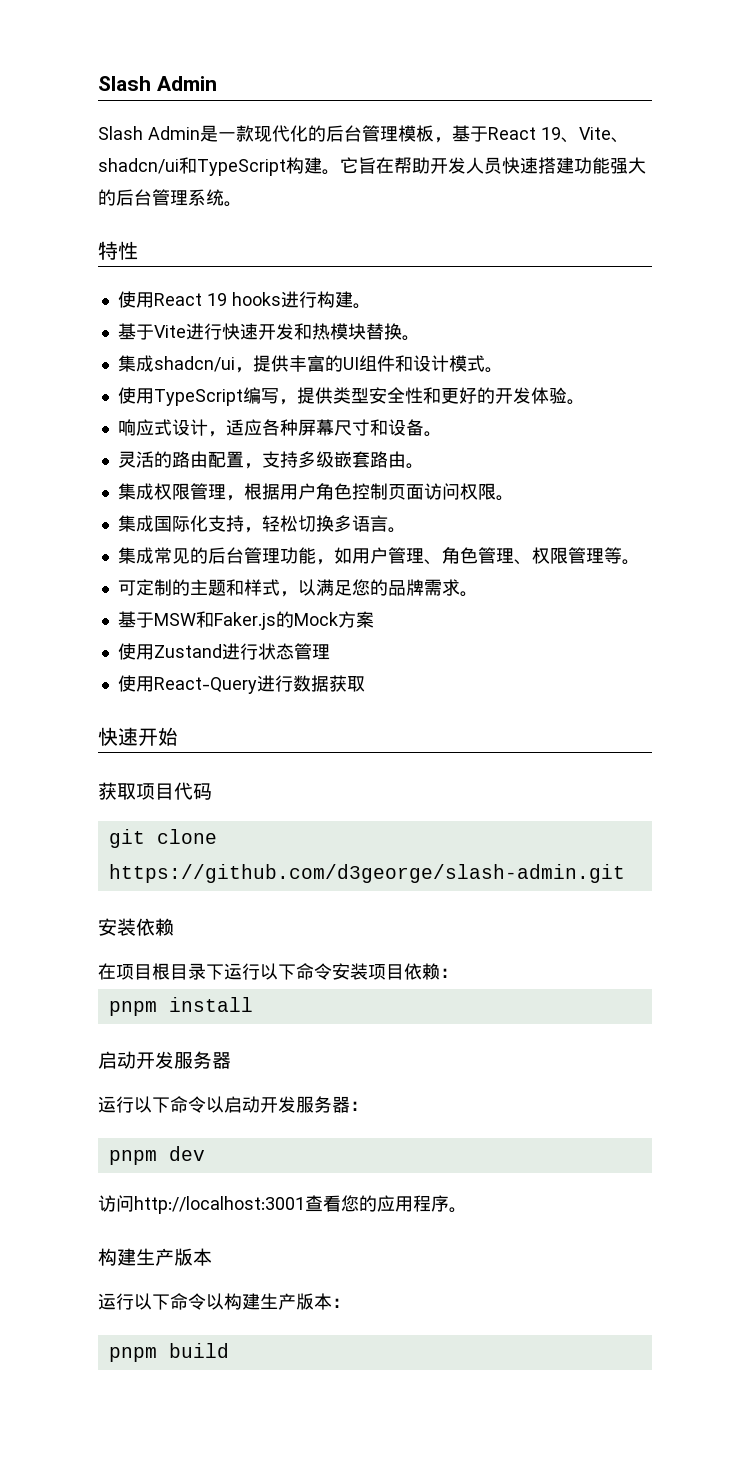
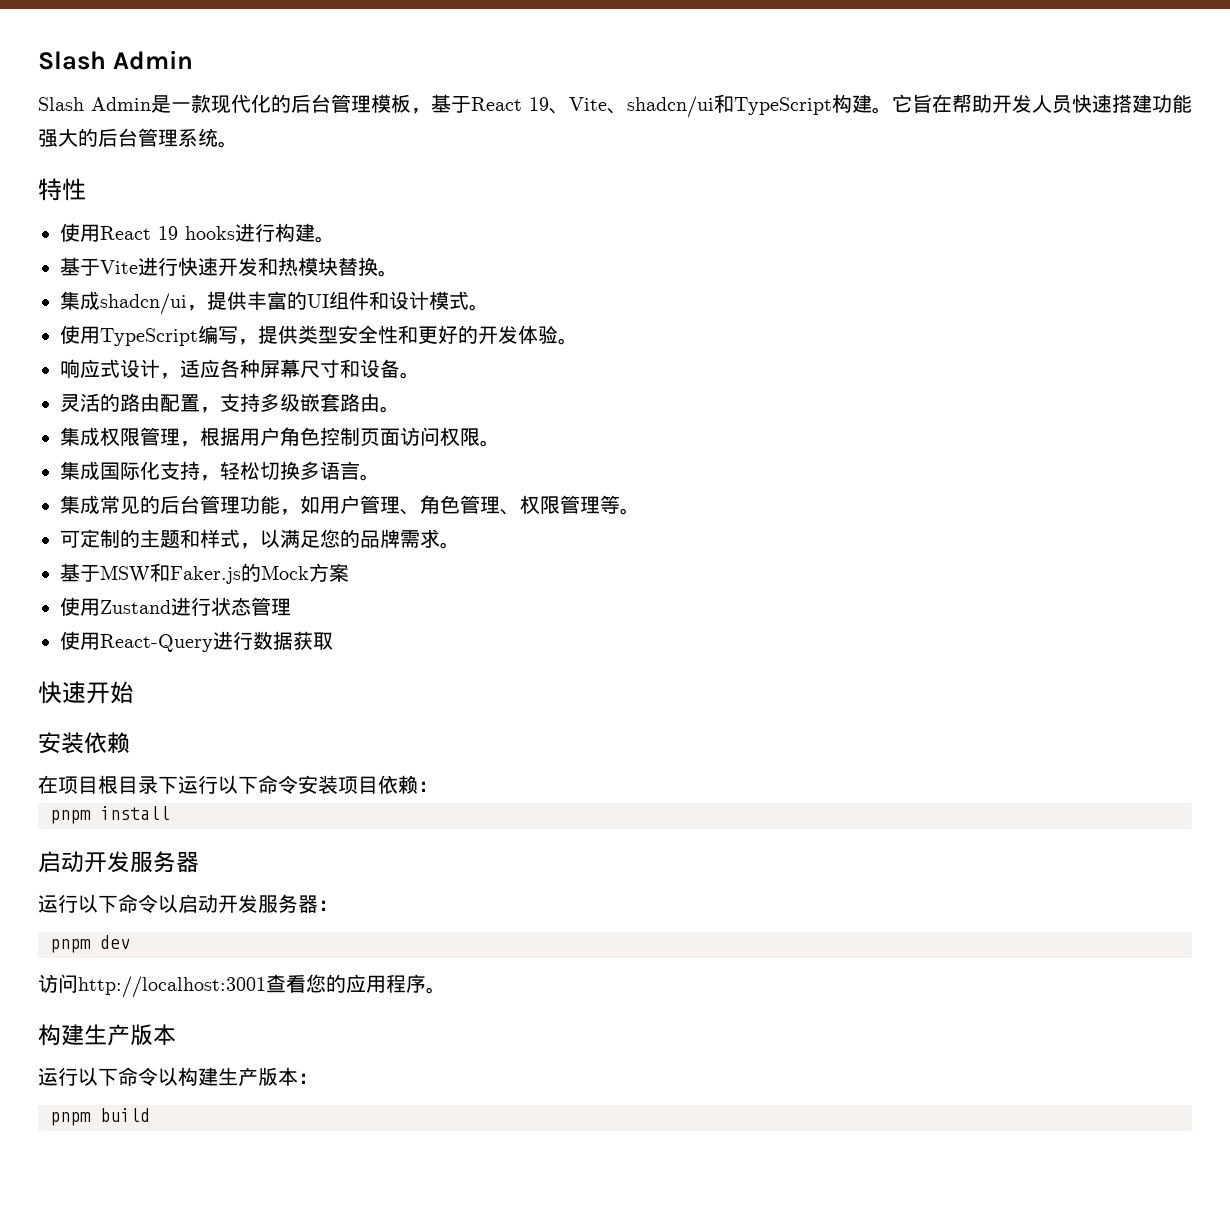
[98,782,212,800] [108,829,217,848] [108,864,625,883] // 获取项目代码 // git clone https://github.com/d3george/slash-admin.git -> (134, 692) none

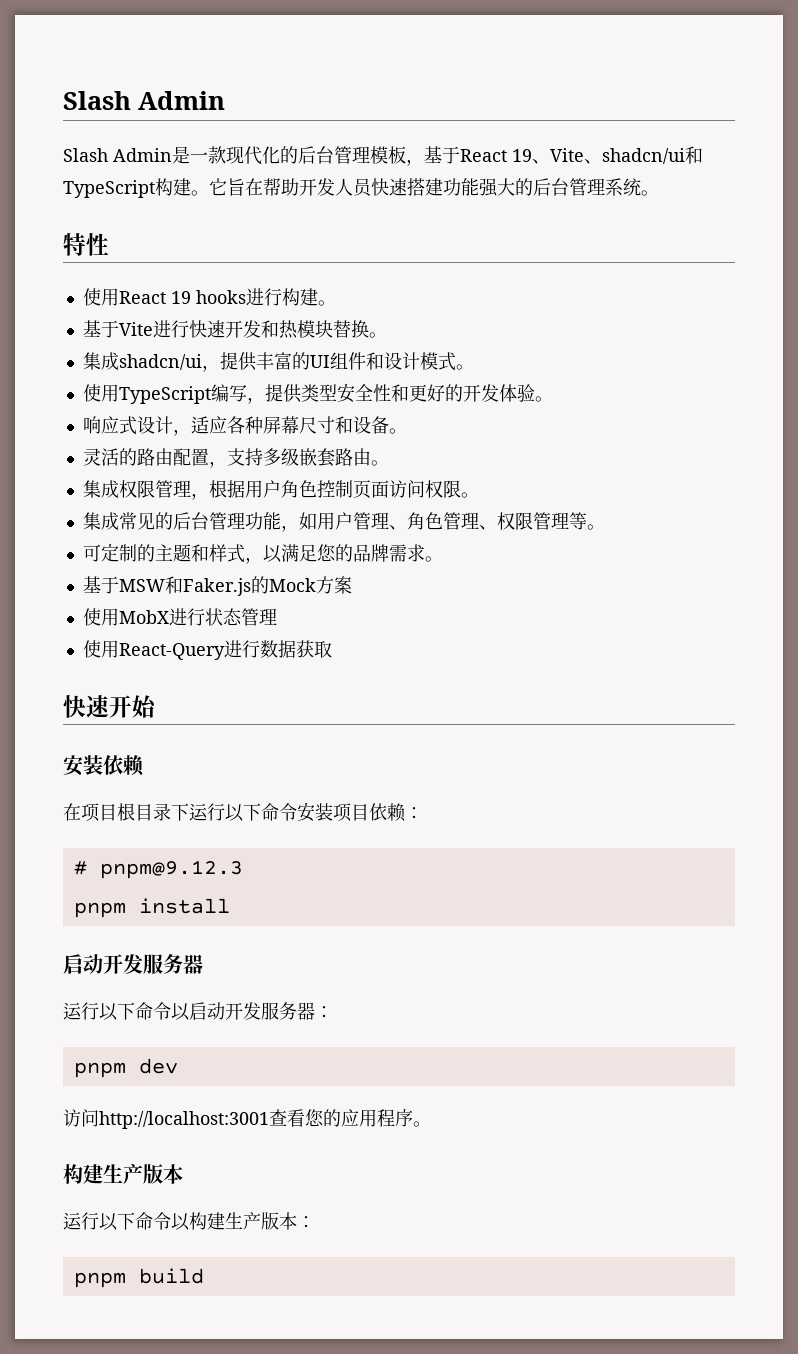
[60,461,380,481] // 集成国际化支持，轻松切换多语言。 -> (479, 495) none
[100,600,171,614] Zustand -> [118,610,169,624] MobX
(438, 786) none -> [73,860,243,879] // # pnpm@9.12.3

